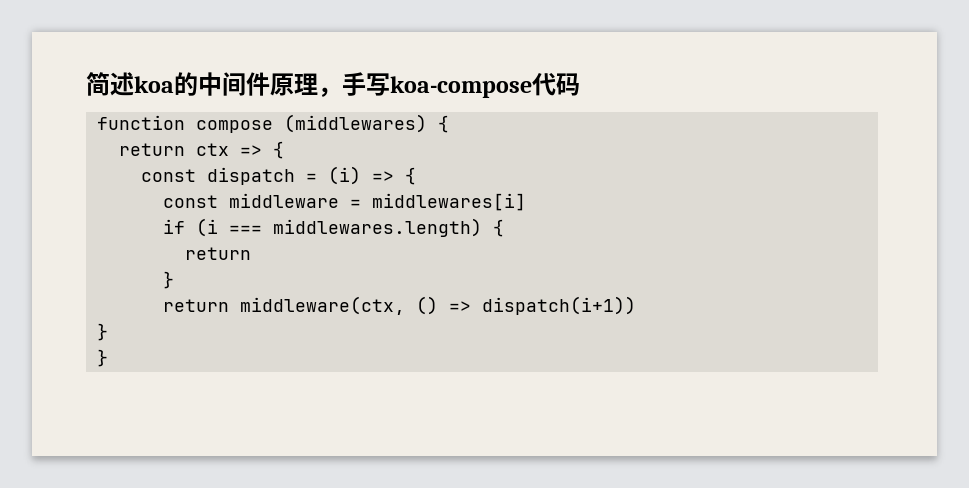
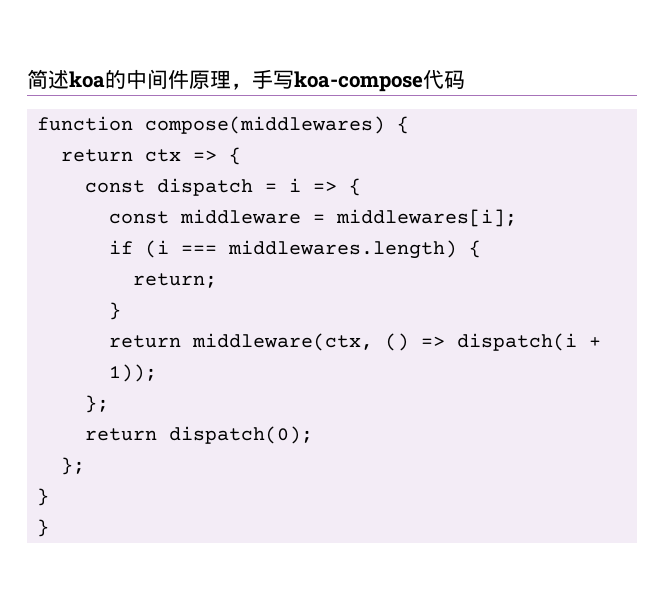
[196,114,428,133] compose (middlewares) -> [144,116,385,134] compose(middlewares)
[328,166,362,185] (i) -> [288,178,301,192] i
[372,193,527,211] middlewares[i] -> [335,209,517,227] middlewares[i];
[185,247,252,260] return -> [132,273,217,288] return;
[482,296,637,315] dispatch(i+1)) -> [456,333,601,351] [108,364,157,382] [84,395,109,413] [84,426,313,444] [60,457,85,475] dispatch(i + 1)); // }; // return dispatch(0); // };

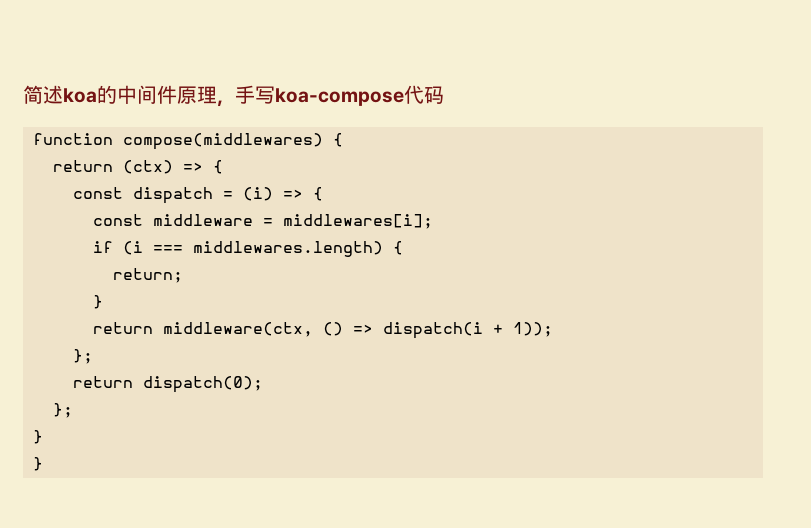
[144,149,181,162] ctx -> [123,160,174,174] (ctx)
[288,178,301,192] i -> [243,187,274,201] (i)

